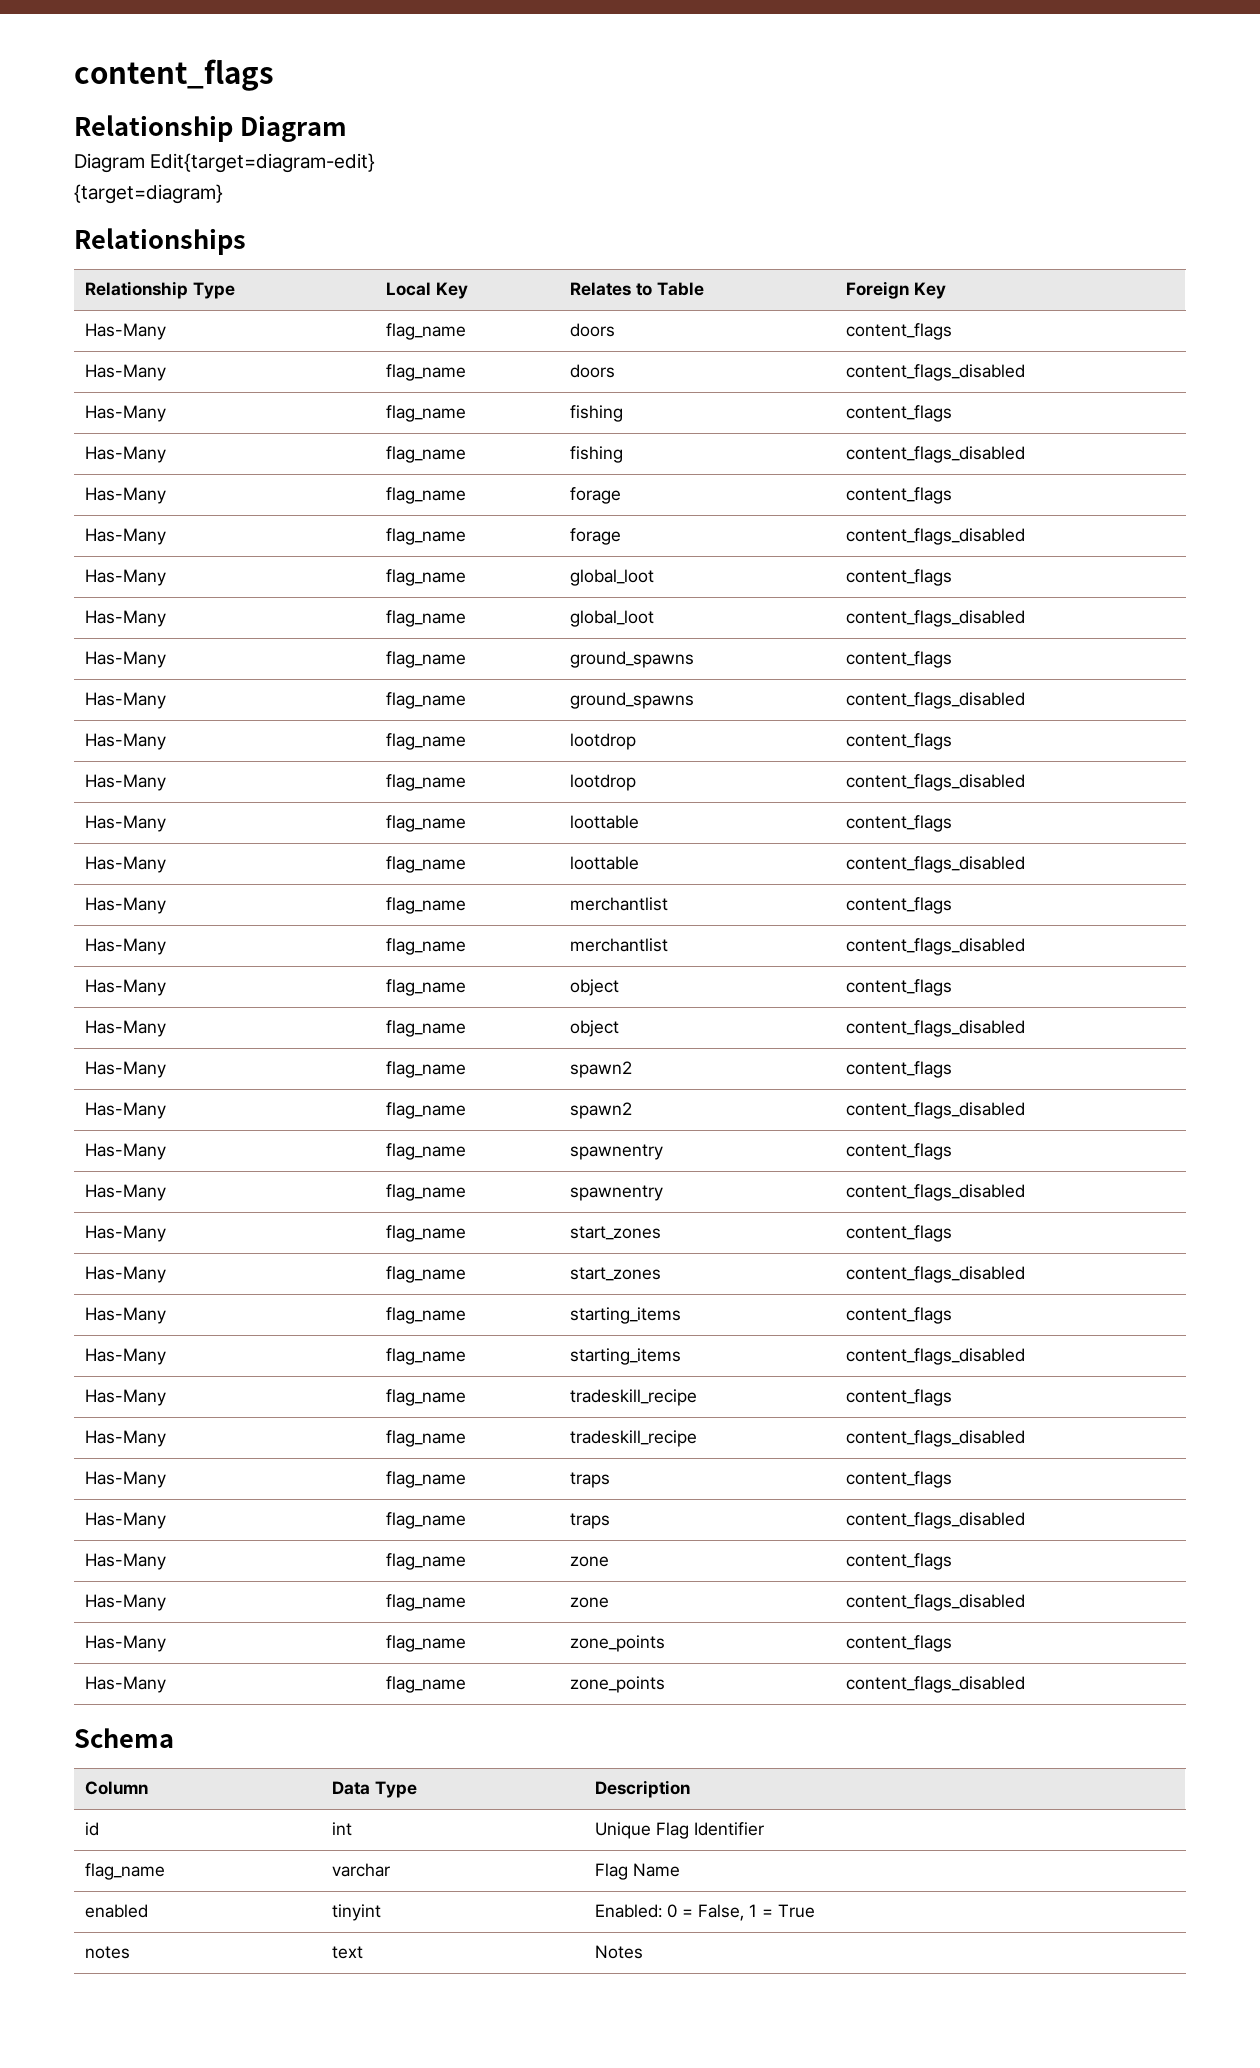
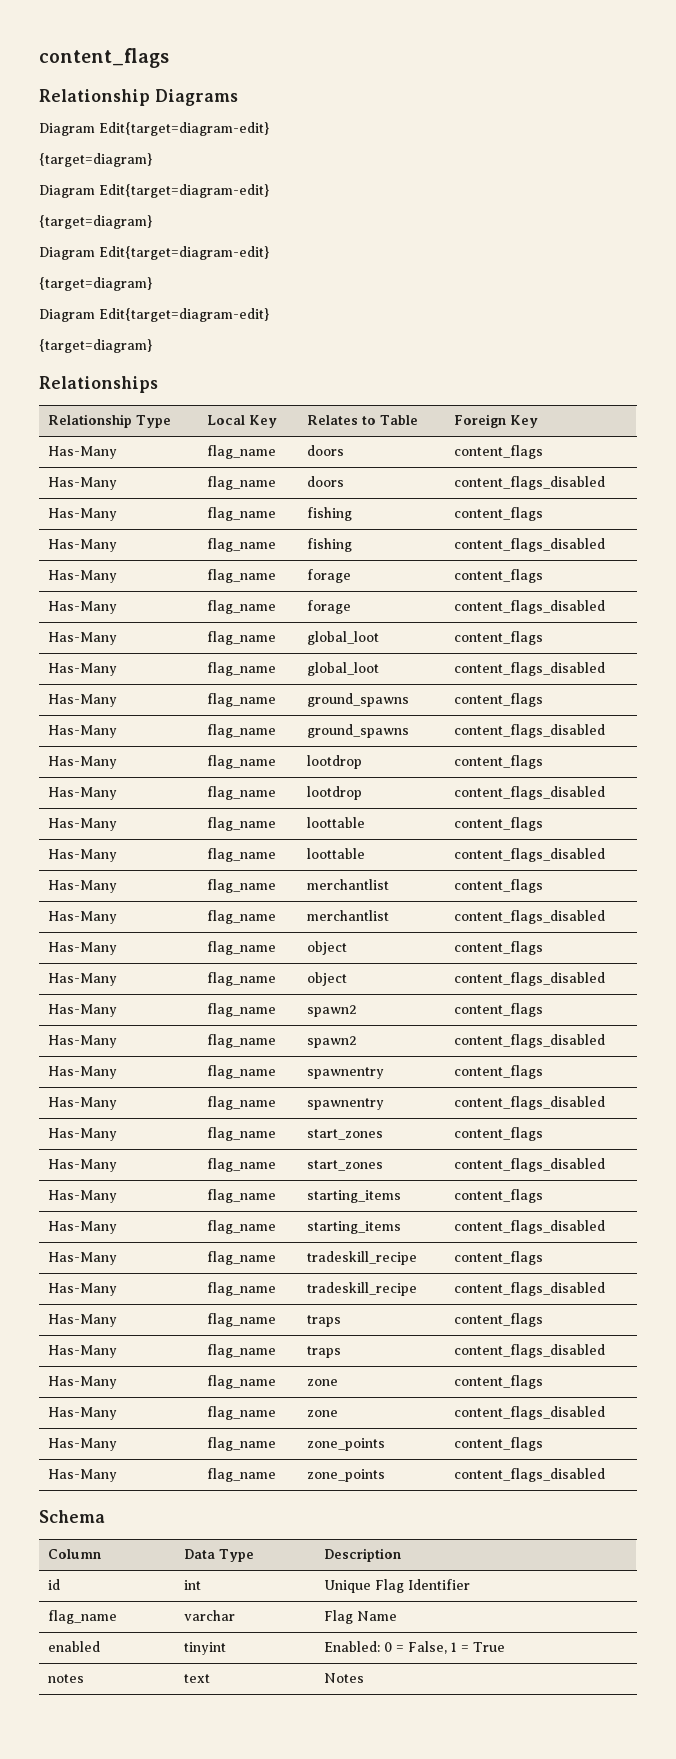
[239,115,347,142] Diagram -> [154,89,238,106] [39,122,269,136] [39,153,152,167] [39,184,269,198] [39,215,152,229] [39,246,269,260] [39,277,152,291] Diagrams // Diagram Edit{target=diagram-edit} // {target=diagram} // Diagram Edit{target=diagram-edit} // {target=diagram} // Diagram Edit{target=diagram-edit} // {target=diagram}

